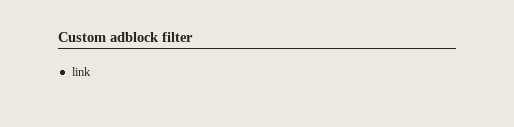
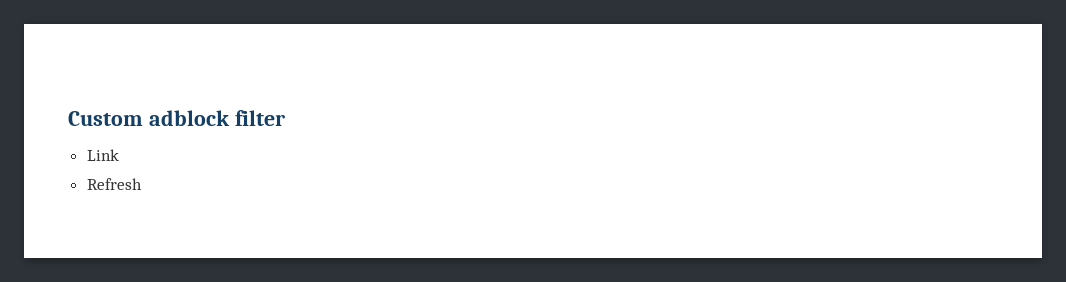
[71,67,91,76] link -> [86,149,119,161] [86,178,142,190] Link // Refresh

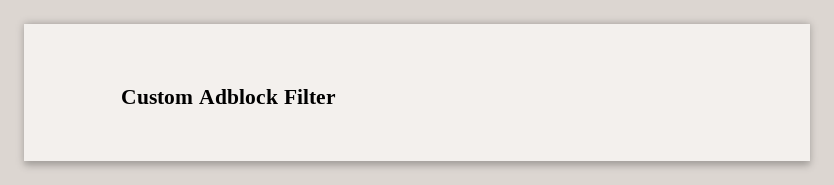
[148,110,285,126] [86,149,119,161] [86,178,142,190] adblock filter // Link // Refresh -> [198,89,336,104] Adblock Filter

